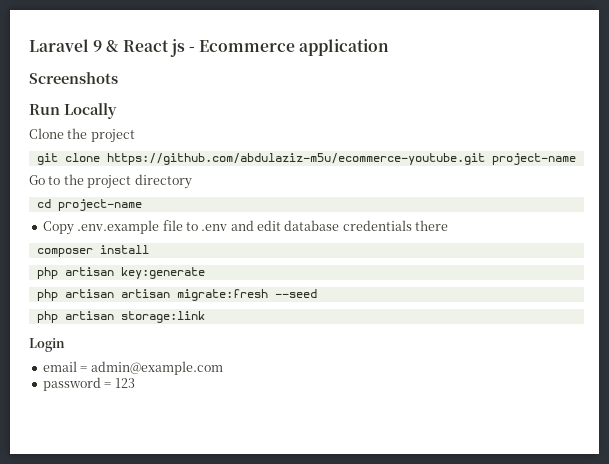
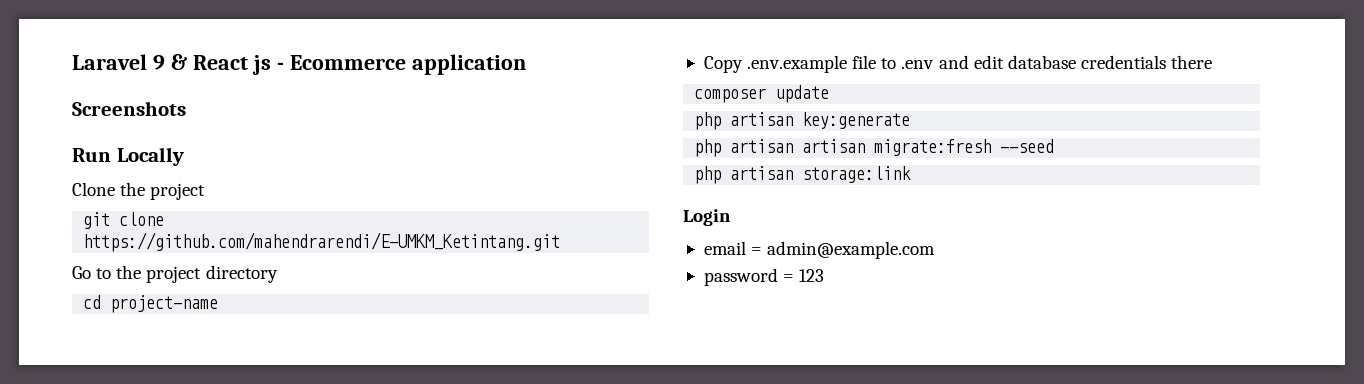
[106,153,576,165] https://github.com/abdulaziz-m5u/ecommerce-youtube.git project-name -> [83,232,561,252] https://github.com/mahendrarendi/E-UMKM_Ketintang.git
[99,245,149,254] install -> [775,85,830,103] update

